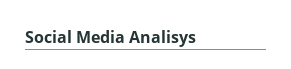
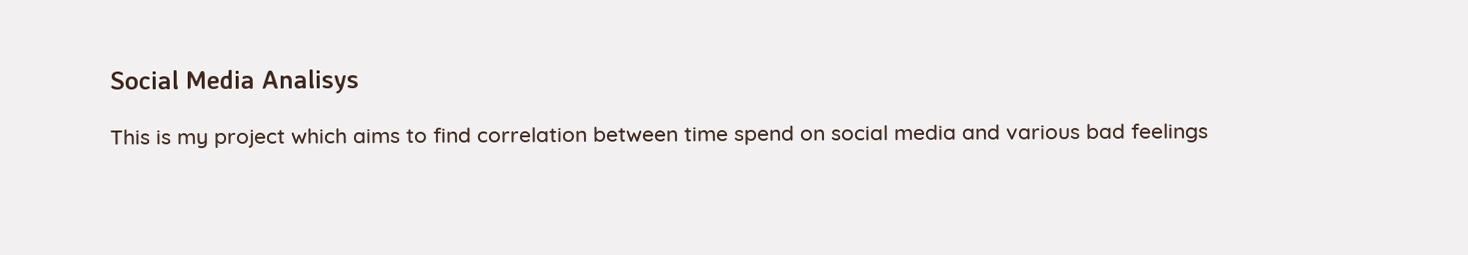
(197, 38) none -> [110,123,1209,149] // This is my project which aims to find correlation between time spend on social media and various bad feelings

